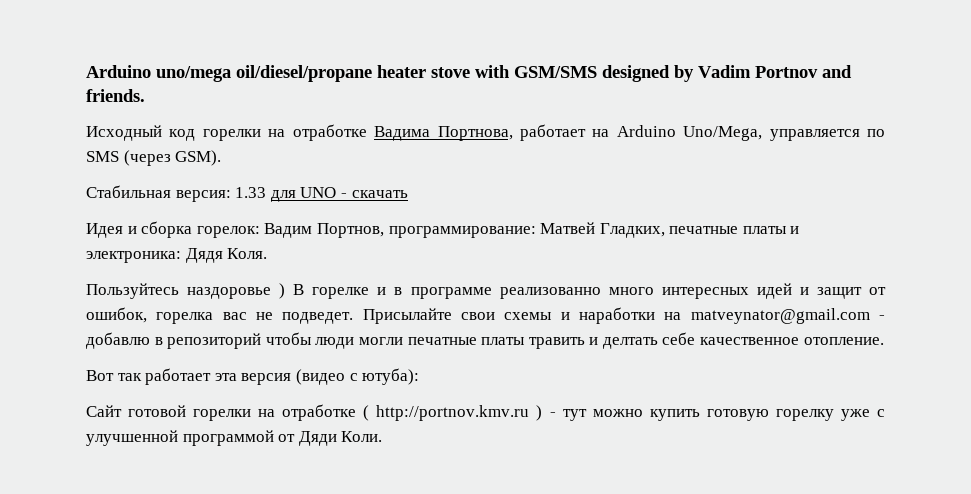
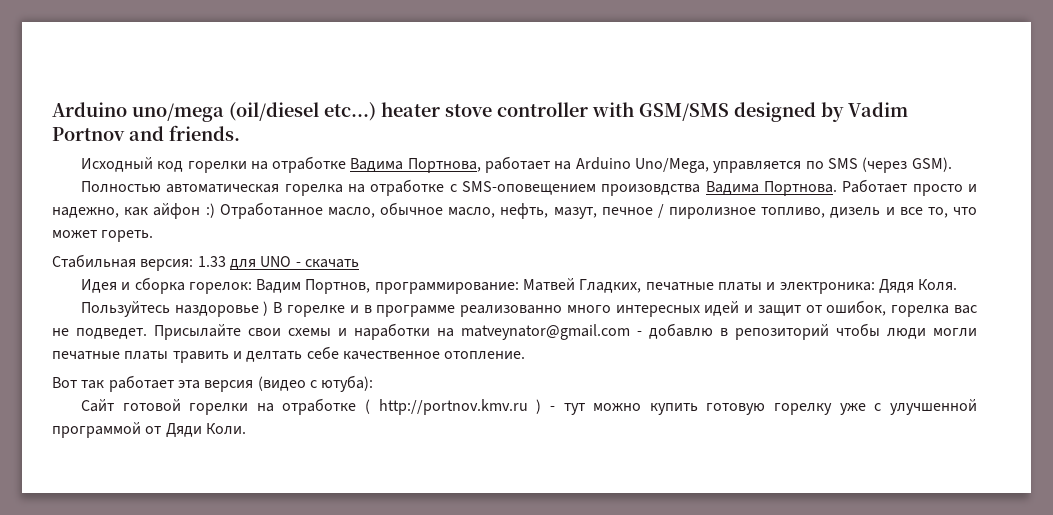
[236,65,372,82] oil/diesel/propane -> [229,102,376,121] (oil/diesel etc...)
(470, 72) none -> [497,102,588,117] controller
(222, 158) none -> [80,179,977,196] [52,202,977,219] [52,230,154,242] // Полностью автоматическая горелка на отработке c SMS-оповещением произовдства Вадима Портнова. Работает просто и надежно, как айфон :) Отработанное масло, обычное масло, нефть, мазут, печное / пиролизное топливо, дизель и все то, что может гореть.

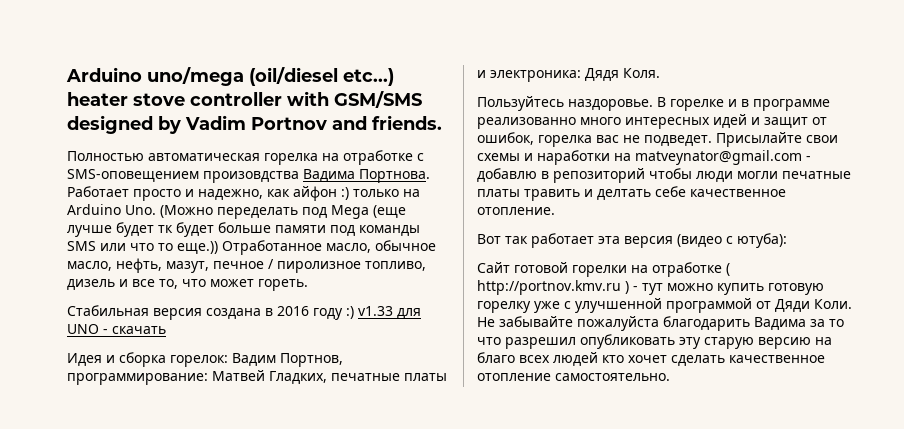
[80,156,952,173] // Исходный код горелки на отработке Вадима Портнова, работает на Arduino Uno/Mega, управляется по SMS (через GSM). -> (442, 122) none
(215, 210) none -> [353,189,420,197] [67,204,406,219] [67,222,420,237] [67,241,218,254] только на Arduino Uno. (Можно переделать под Mega (еще лучше будет тк будет больше памяти под команды SMS или что то еще.))
[140,256,226,271] версия: 1.33 -> [153,306,393,320] версия создана в 2016 году :) v1.33
[174,301,269,317] наздоровье ) -> [568,99,653,111] наздоровье.
(246, 429) none -> [477,316,844,331] [477,334,832,349] [477,352,825,366] [477,373,670,381] Не забывайте пожалуйста благодарить Вадима за то что разрешил опубликовать эту старую версию на благо всех людей кто хочет сделать качественное отопление самостоятельно.

